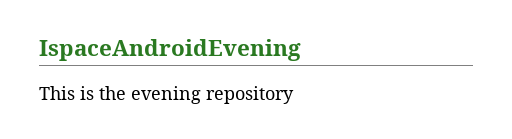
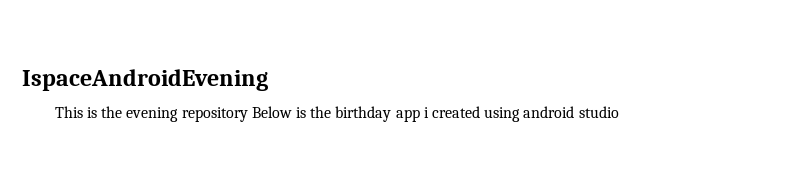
(294, 95) none -> [251,106,619,122] Below is the birthday app i created using android studio

